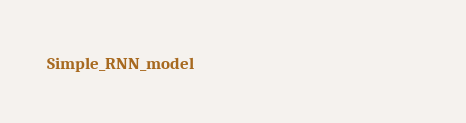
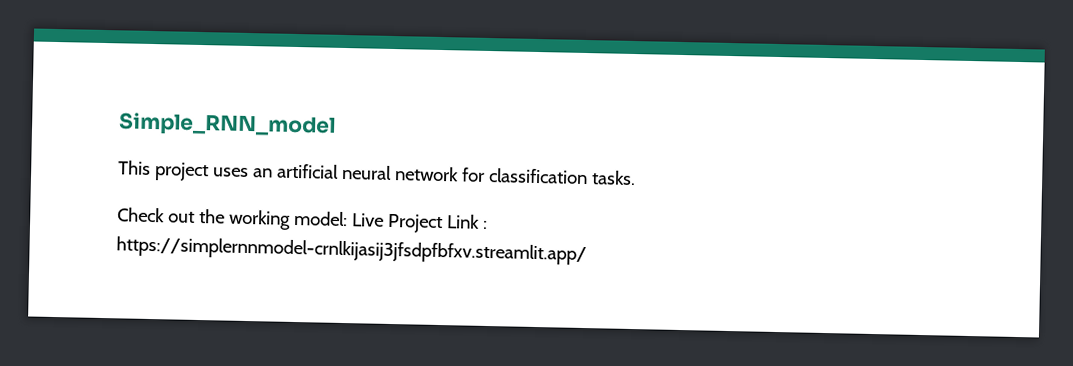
(194, 64) none -> [118,160,636,186] [117,207,488,234] [116,236,587,266] // This project uses an artificial neural network for classification tasks. // Check out the working model: Live Project Link : https://simplernnmodel-crnlkijasij3jfsdpfbfxv.streamlit.app/

